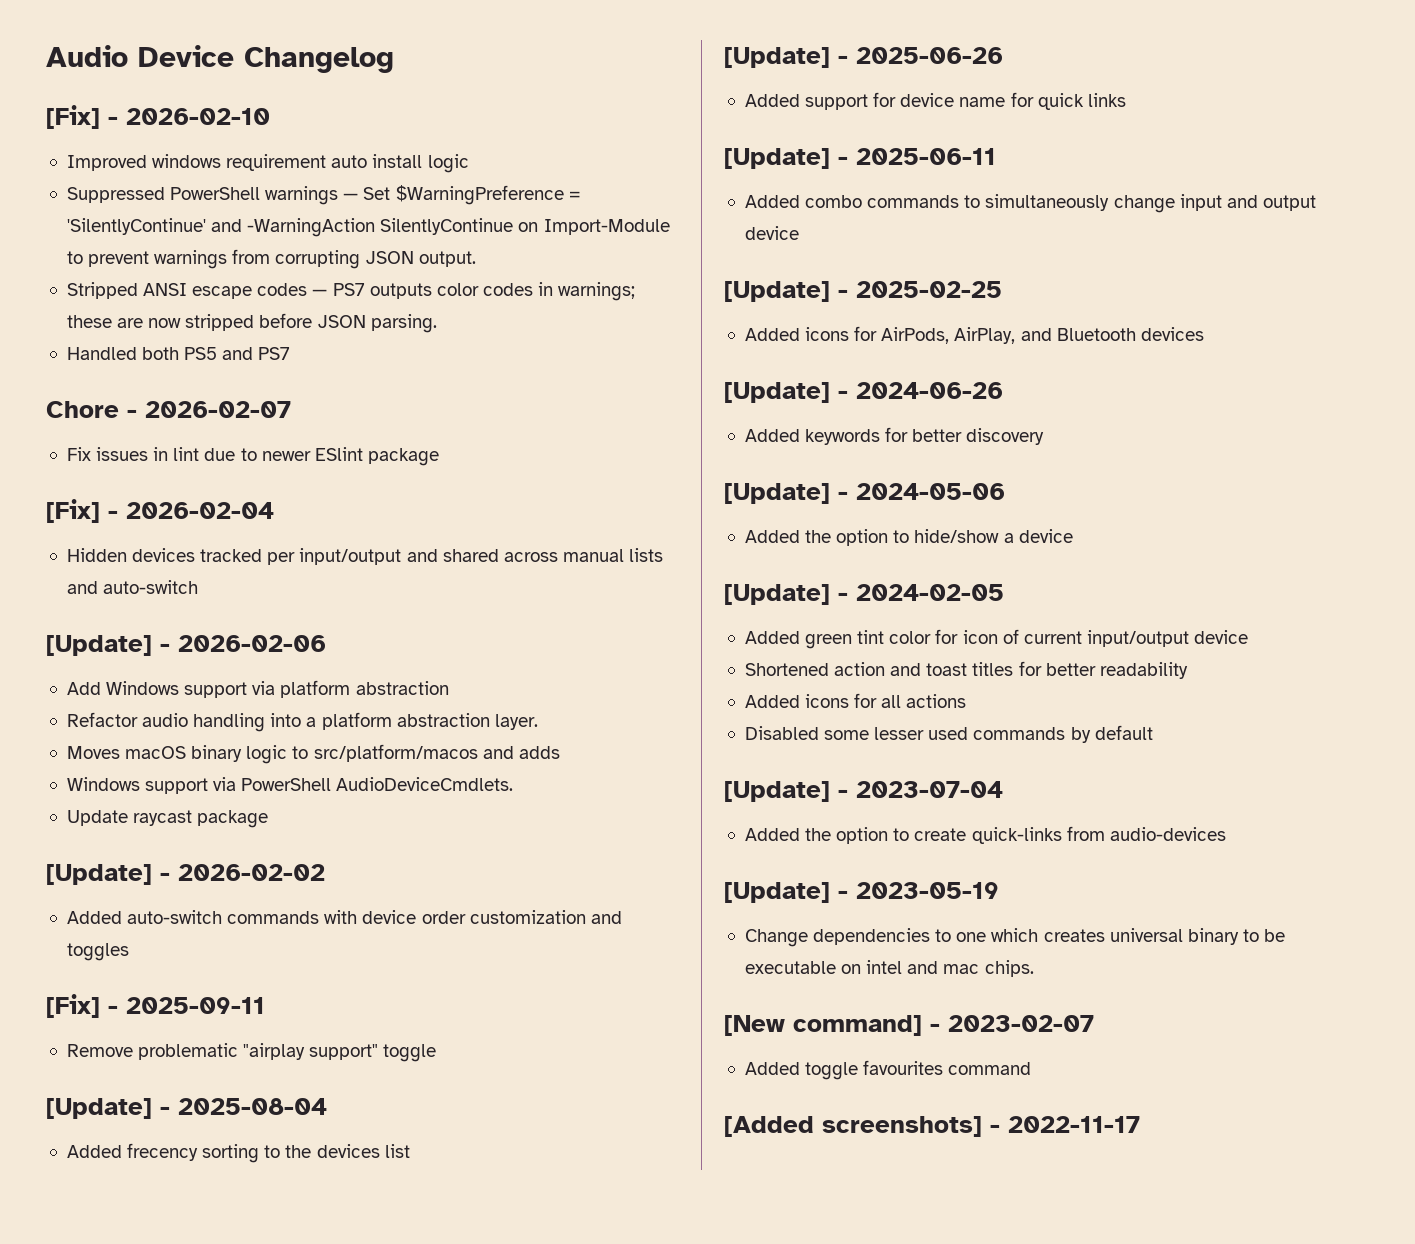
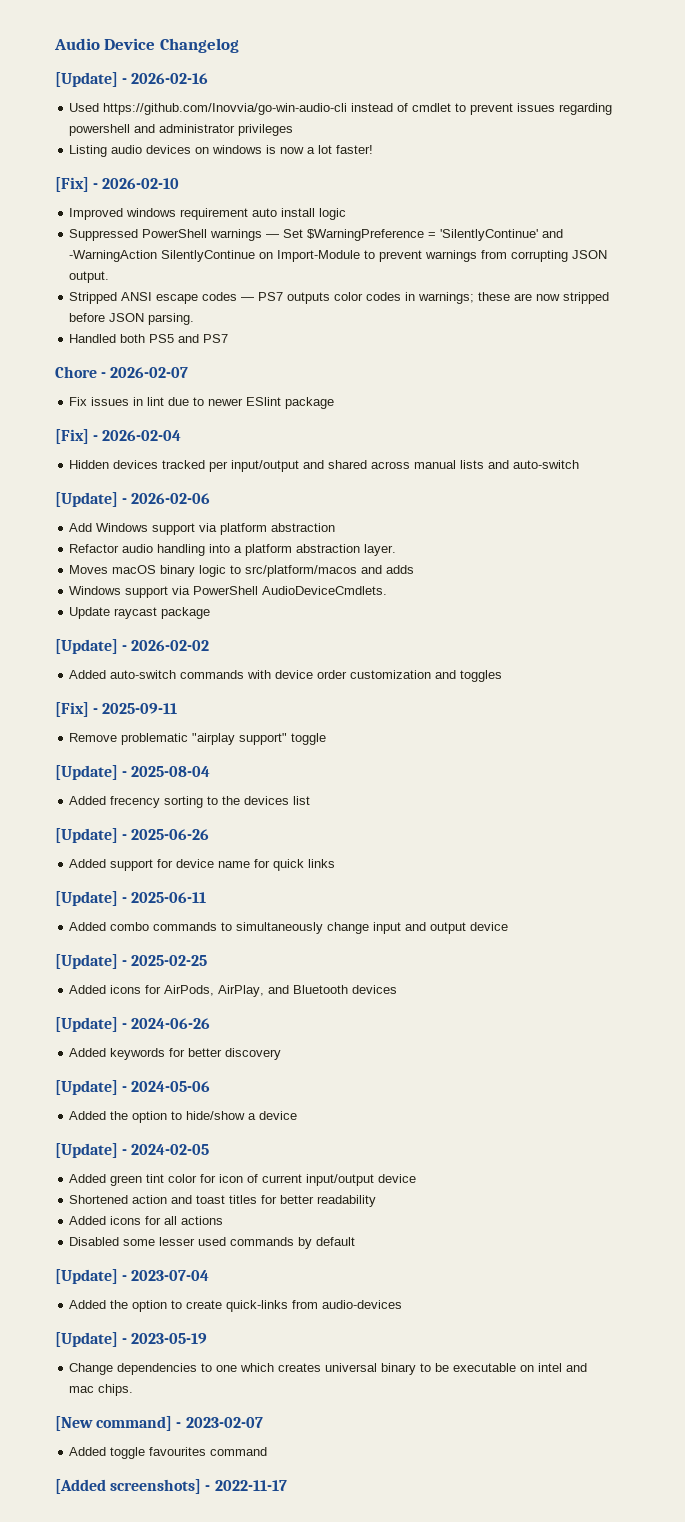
(394, 60) none -> [55,72,209,87] [69,103,613,115] [69,124,294,136] [69,145,374,157] // [Update] - 2026-02-16 // Used https://github.com/Inovvia/go-win-audio-cli instead of cmdlet to prevent issues regarding powershell and administrator privileges // Listing audio devices on windows is now a lot faster!

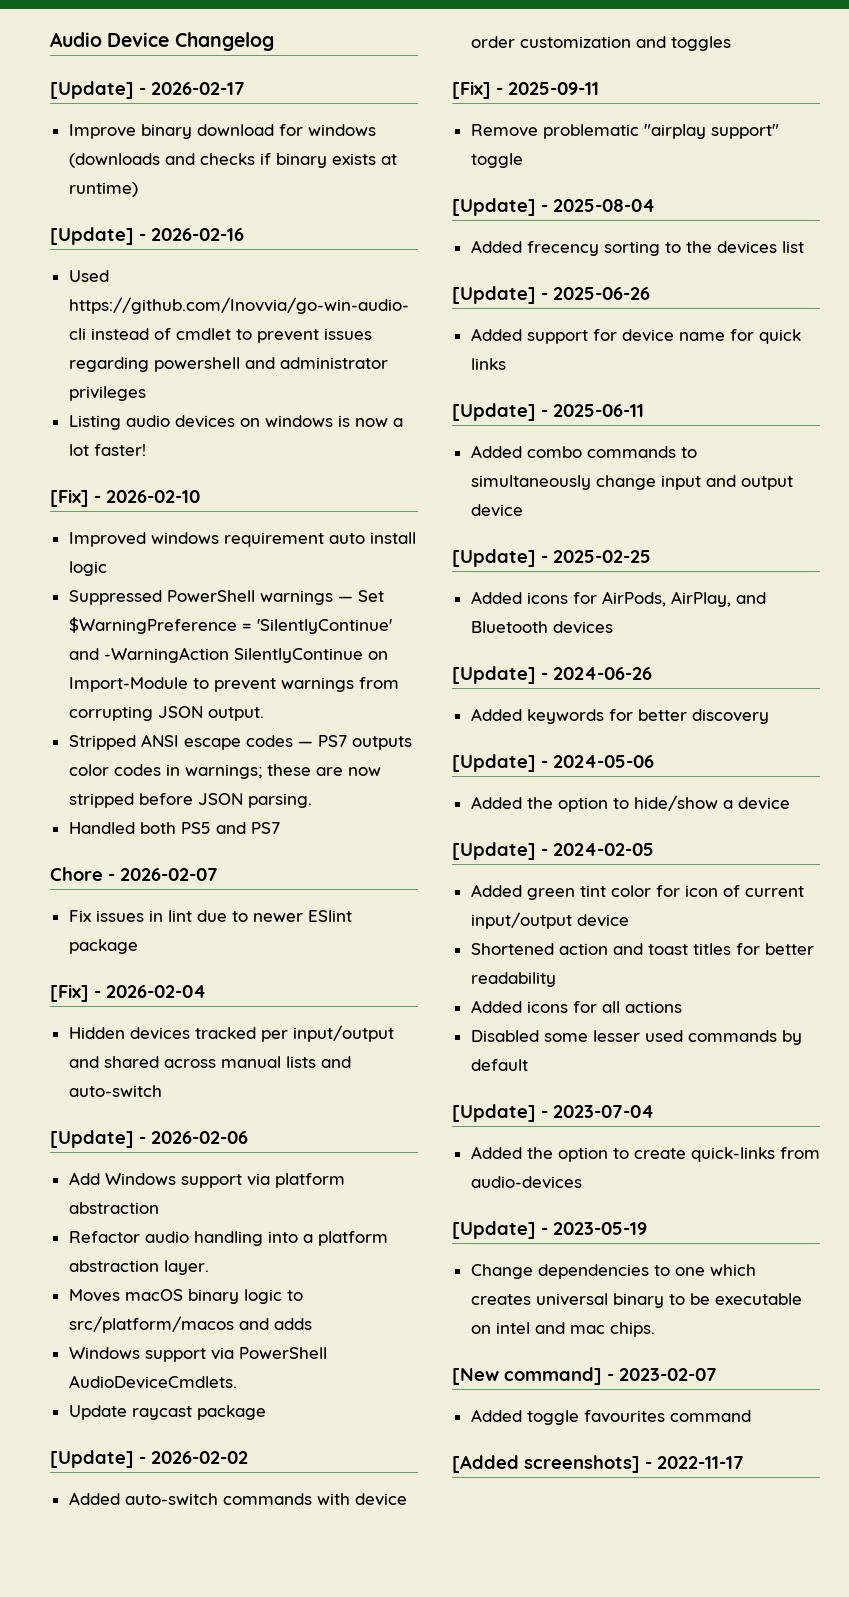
(239, 45) none -> [50,81,245,99] [68,124,376,139] [68,153,397,168] [68,182,138,197] // [Update] - 2026-02-17 // Improve binary download for windows (downloads and checks if binary exists at runtime)

